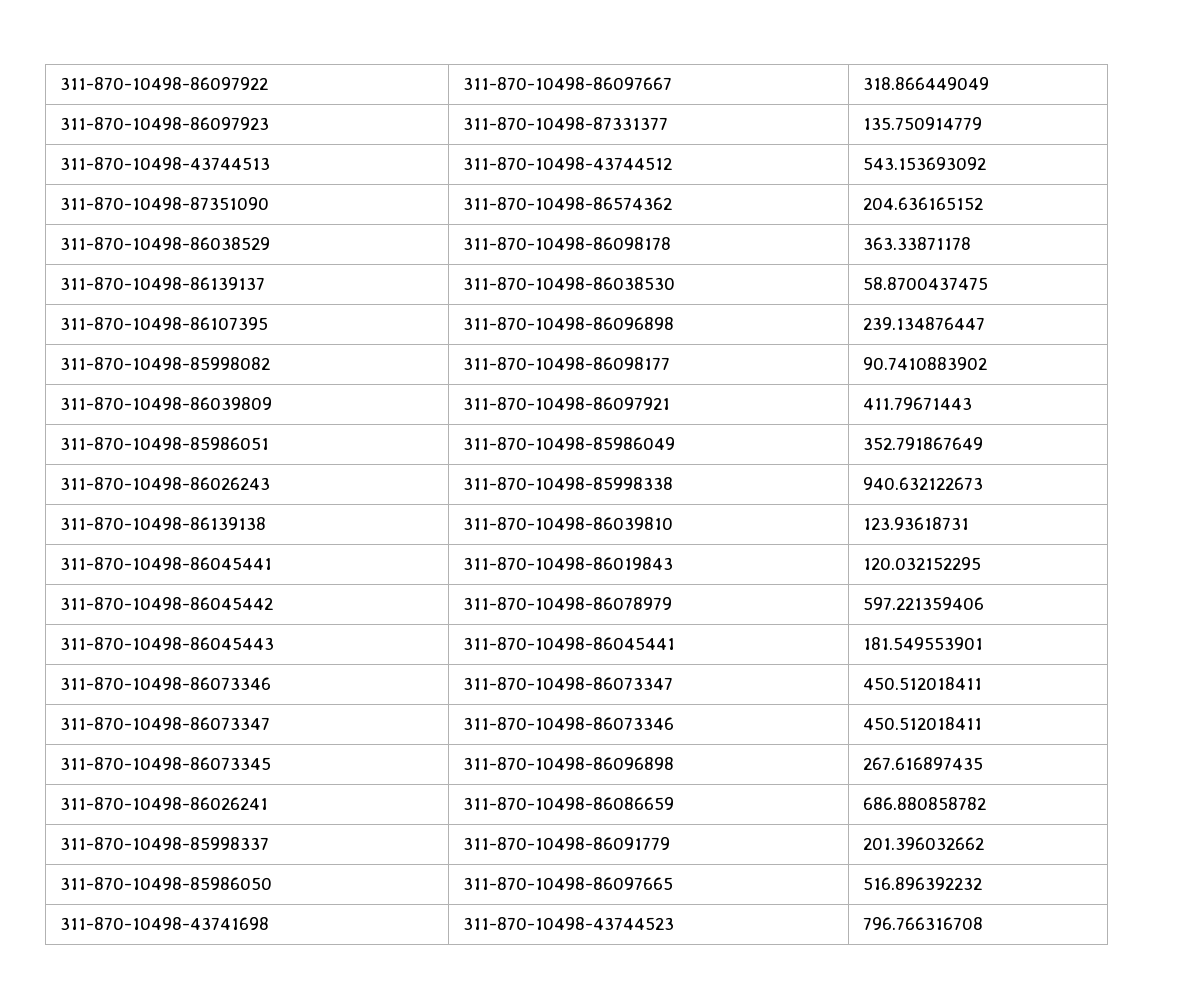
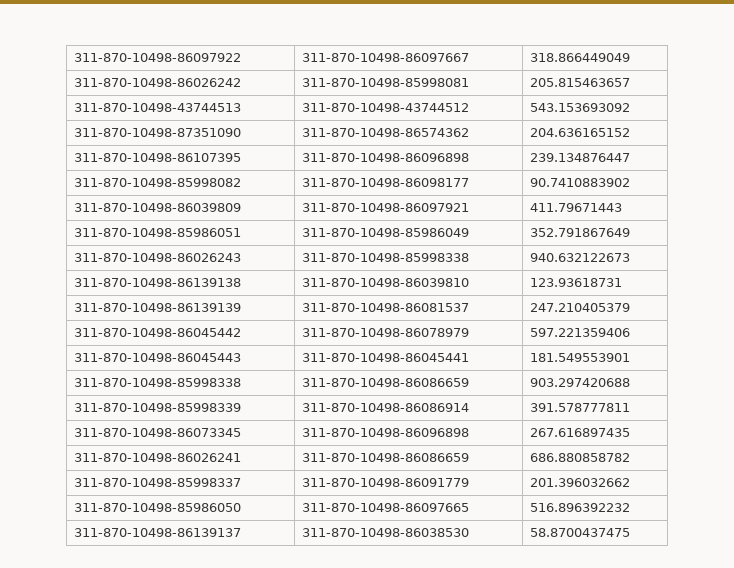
[60,117,270,130] [463,117,669,130] [863,117,983,130] 311-870-10498-86097923 | 311-870-10498-87331377 | 135.750914779 -> [73,78,241,87] [301,78,469,87] [529,78,630,87] 311-870-10498-86026242 | 311-870-10498-85998081 | 205.815463657
[60,237,271,250] [463,237,672,250] [863,237,972,250] [60,277,266,290] [463,277,676,290] [863,277,989,290] // 311-870-10498-86038529 | 311-870-10498-86098178 | 363.33871178 // 311-870-10498-86139137 | 311-870-10498-86038530 | 58.8700437475 -> (630, 132) none
[60,557,273,570] [463,557,674,570] [863,557,982,570] 311-870-10498-86045441 | 311-870-10498-86019843 | 120.032152295 -> [73,303,241,312] [301,303,469,312] [529,303,630,312] 311-870-10498-86139139 | 311-870-10498-86081537 | 247.210405379
[60,677,272,690] [463,677,674,690] [863,677,983,690] [60,717,271,730] [463,717,675,730] [863,717,983,730] 311-870-10498-86073346 | 311-870-10498-86073347 | 450.512018411 // 311-870-10498-86073347 | 311-870-10498-86073346 | 450.512018411 -> [73,378,241,387] [301,378,469,387] [529,378,630,387] [73,403,241,412] [301,403,469,412] [529,403,630,412] 311-870-10498-85998338 | 311-870-10498-86086659 | 903.297420688 // 311-870-10498-85998339 | 311-870-10498-86086914 | 391.578777811
[60,917,270,930] [463,917,675,930] [863,917,984,930] 311-870-10498-43741698 | 311-870-10498-43744523 | 796.766316708 -> [73,528,241,537] [301,528,469,537] [529,528,630,537] 311-870-10498-86139137 | 311-870-10498-86038530 | 58.8700437475

